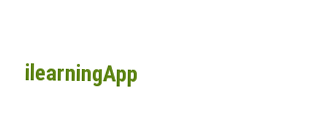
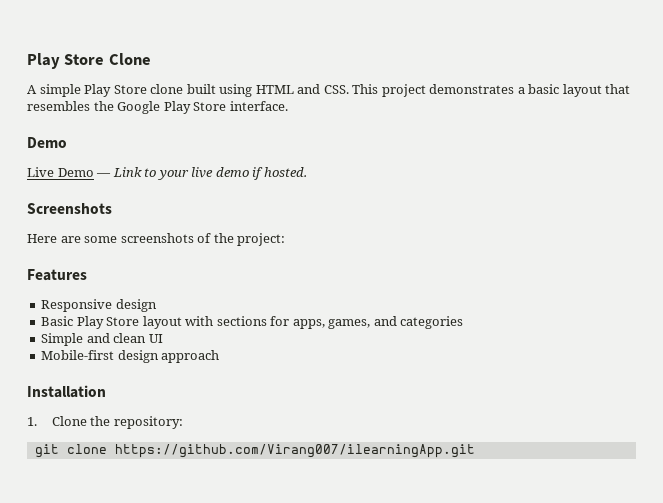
[24,63,138,87] ilearningApp -> [27,53,151,69] [27,84,631,97] [27,101,288,114] [27,137,67,148] [27,167,307,180] [27,203,112,214] [27,233,286,246] [27,269,87,281] [41,299,157,312] [41,316,464,329] [41,333,163,346] [41,350,220,363] [27,385,106,398] [27,416,183,429] [34,444,475,458] Play Store Clone // A simple Play Store clone built using HTML and CSS. This project demonstrates a basic layout that resembles the Google Play Store interface. // Demo // Live Demo — Link to your live demo if hosted. // Screenshots // Here are some screenshots of the project: // Features // Responsive design // Basic Play Store layout with sections for apps, games, and categories // Simple and clean UI // Mobile-first design approach // Installation // 1. Clone the repository: // git clone https://github.com/Virang007/ilearningApp.git

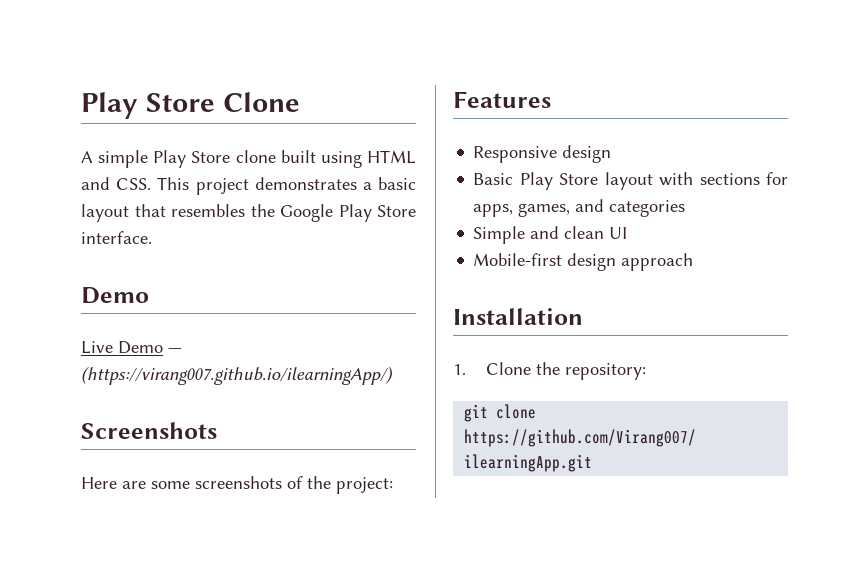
[112,167,307,180] Link to your live demo if hosted. -> [81,366,393,385] (https://virang007.github.io/ilearningApp/)

